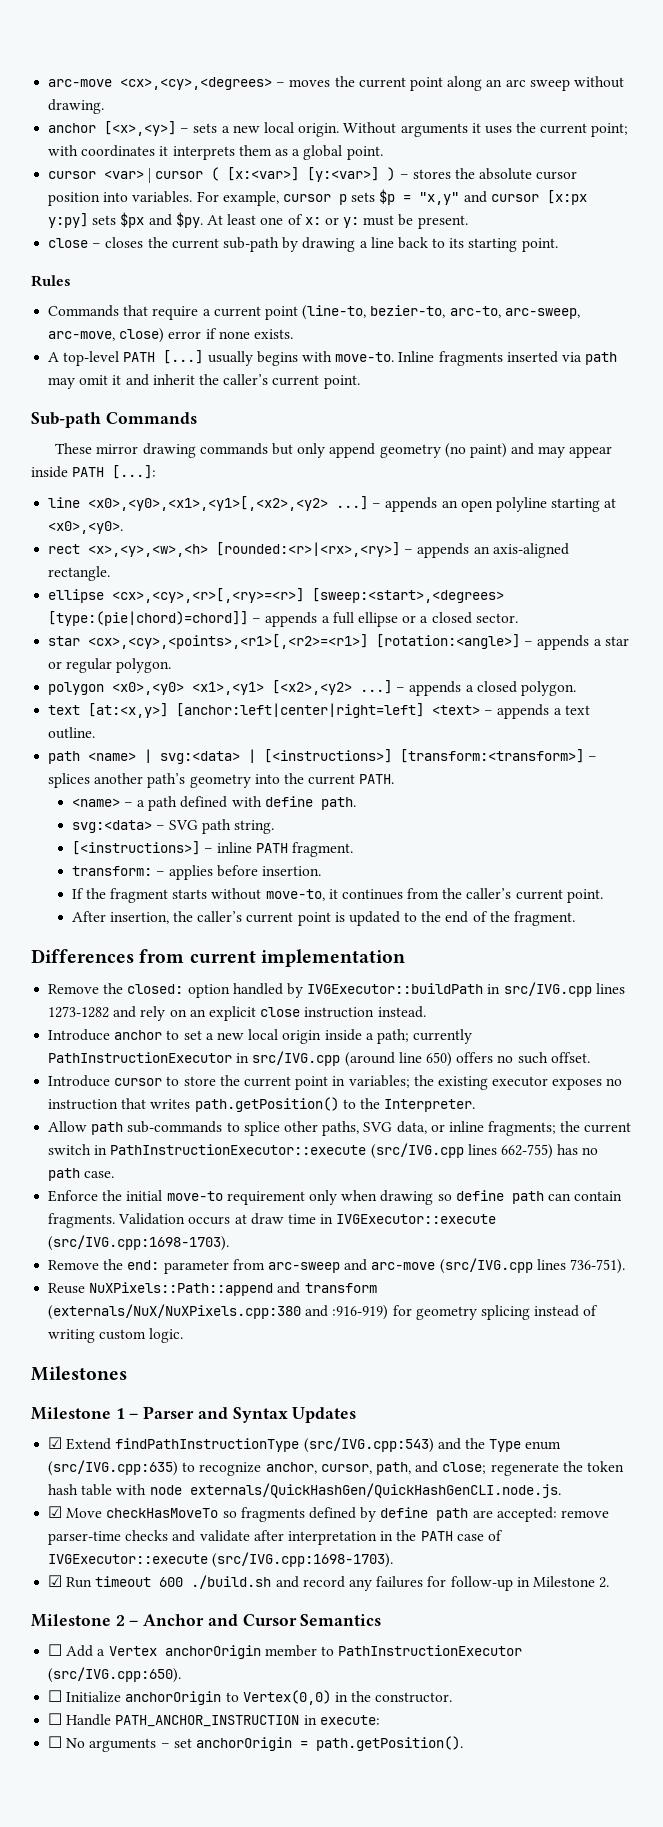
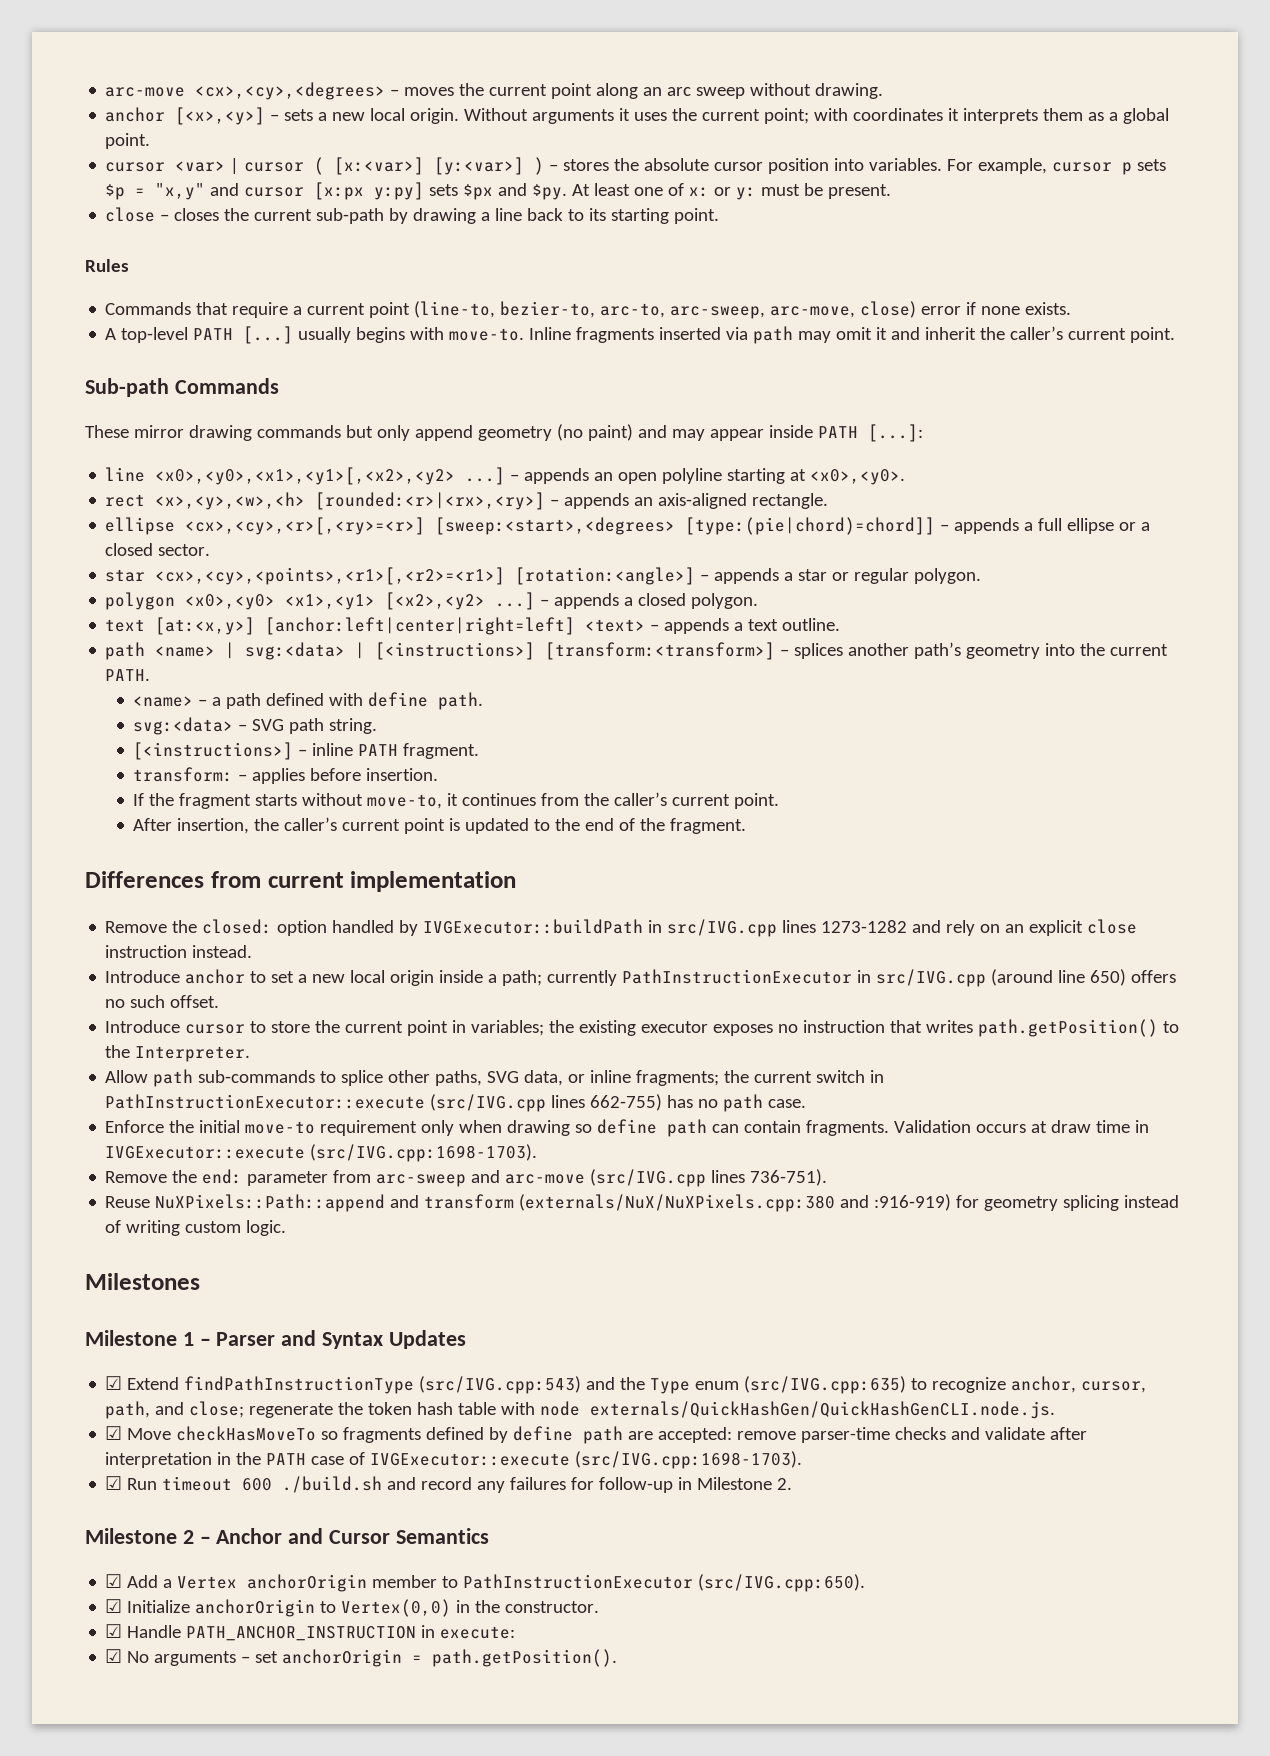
[48,1644,63,1656] ☐ -> [105,1574,123,1588] ☑
[48,1690,63,1702] ☐ -> [105,1599,123,1613] ☑
[48,1713,63,1725] ☐ -> [105,1624,123,1638] ☑
[48,1736,63,1748] ☐ -> [105,1649,123,1663] ☑

